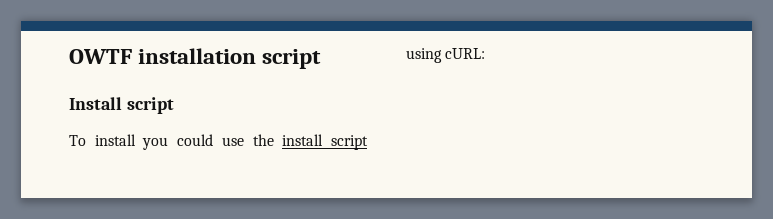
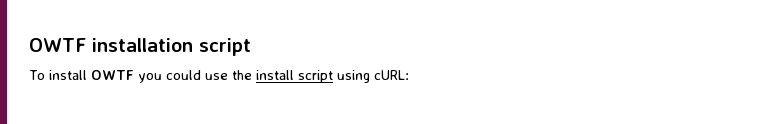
[69,97,174,114] // Install script -> (251, 47) none
(136, 140) none -> [90,70,134,80] OWTF

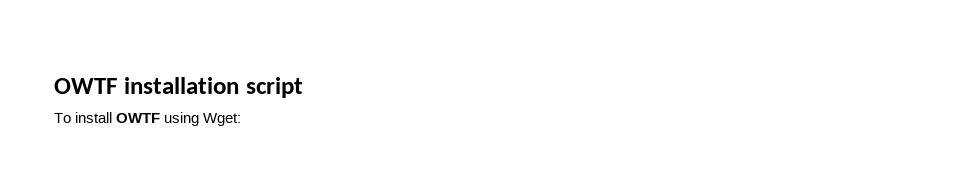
[137,70,409,83] you could use the install script using cURL: -> [164,112,242,126] using Wget:

